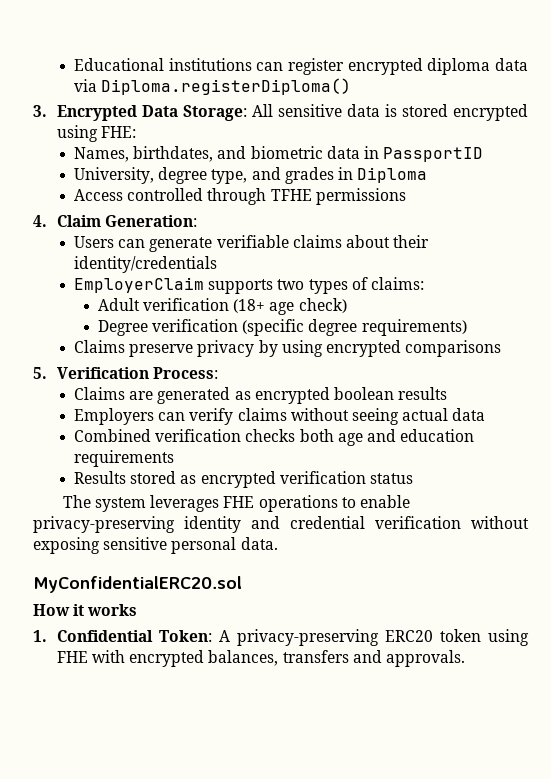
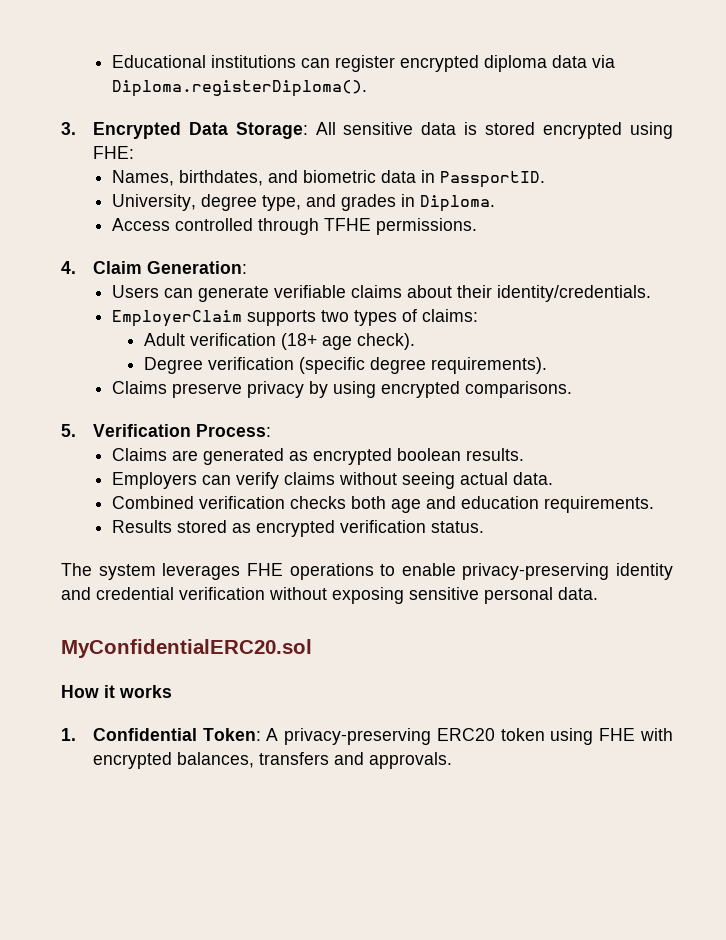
[101,78,352,95] Diploma.registerDiploma() -> [112,80,368,97] Diploma.registerDiploma().
[383,147,484,162] PassportID -> [440,171,546,188] PassportID.
[357,167,428,183] Diploma -> [420,195,496,212] Diploma.
[315,188,406,205] permissions -> [376,218,478,235] permissions.
[73,256,217,273] identity/credentials -> [497,285,652,302] identity/credentials.
[298,298,347,313] check) -> [357,333,416,350] check).
[361,319,467,336] requirements) -> [431,357,548,374] requirements).
[405,340,502,357] comparisons -> [465,381,573,398] comparisons.
[398,387,448,400] results -> [466,448,525,461] results.
[452,408,486,421] data -> [513,472,554,485] data.
[73,450,174,467] requirements -> [544,496,655,513] requirements.
[369,473,413,484] status -> [431,521,485,533] status.

